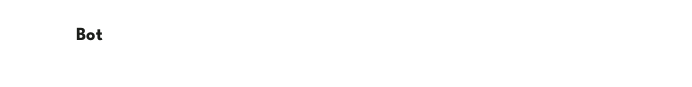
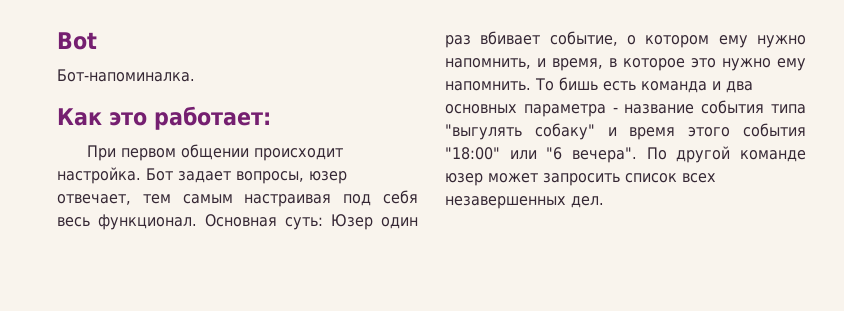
(103, 34) none -> [57,69,195,82] [57,106,271,130] [87,144,344,161] [57,167,347,184] [57,190,418,207] [57,214,418,230] [445,31,806,48] [445,58,806,71] [445,77,753,93] [445,100,806,117] [445,123,806,140] [445,146,806,163] [445,173,716,186] [445,196,604,209] // Бот-напоминалка. // Как это работает: // При первом общении происходит настройка. Бот задает вопросы, юзер отвечает, тем самым настраивая под себя весь функционал. Основная суть: Юзер один раз вбивает событие, о котором ему нужно напомнить, и время, в которое это нужно ему напомнить. То бишь есть команда и два основных параметра - название события типа "выгулять собаку" и время этого события "18:00" или "6 вечера". По другой команде юзер может запросить список всех незавершенных дел.

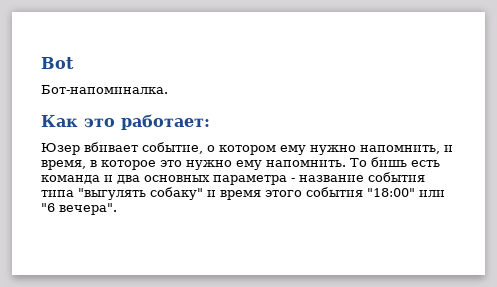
[87,144,344,161] [57,167,347,184] [57,190,418,207] [57,214,418,230] [445,35,471,48] При первом общении происходит настройка. Бот задает вопросы, юзер отвечает, тем самым настраивая под себя весь функционал. Основная суть: Юзер один раз -> [41,143,80,155] Юзер
[646,146,806,163] [445,173,716,186] [445,196,604,209] По другой команде юзер может запросить список всех незавершенных дел. -> (117, 209) none

